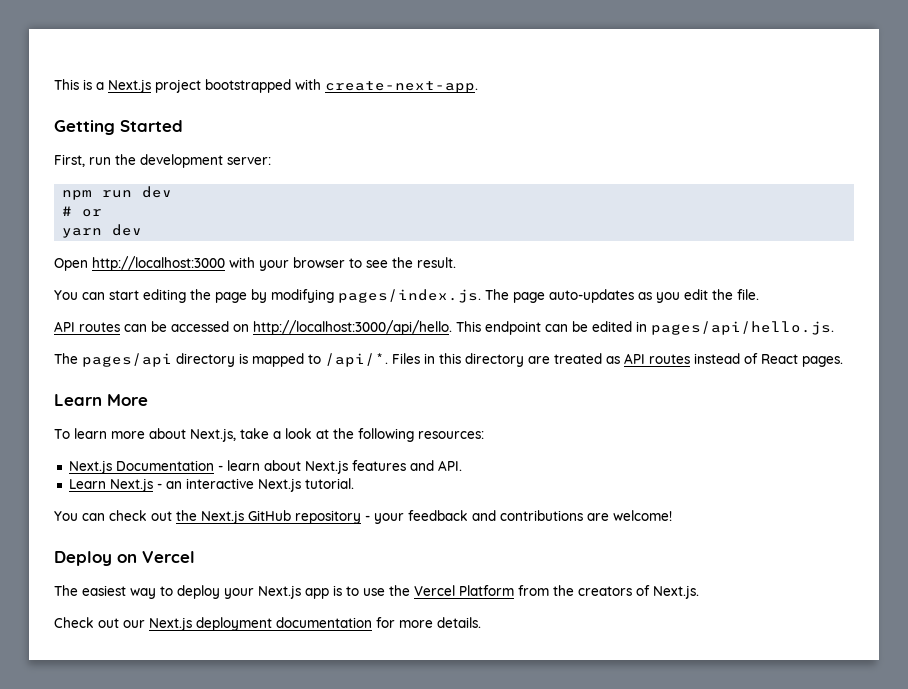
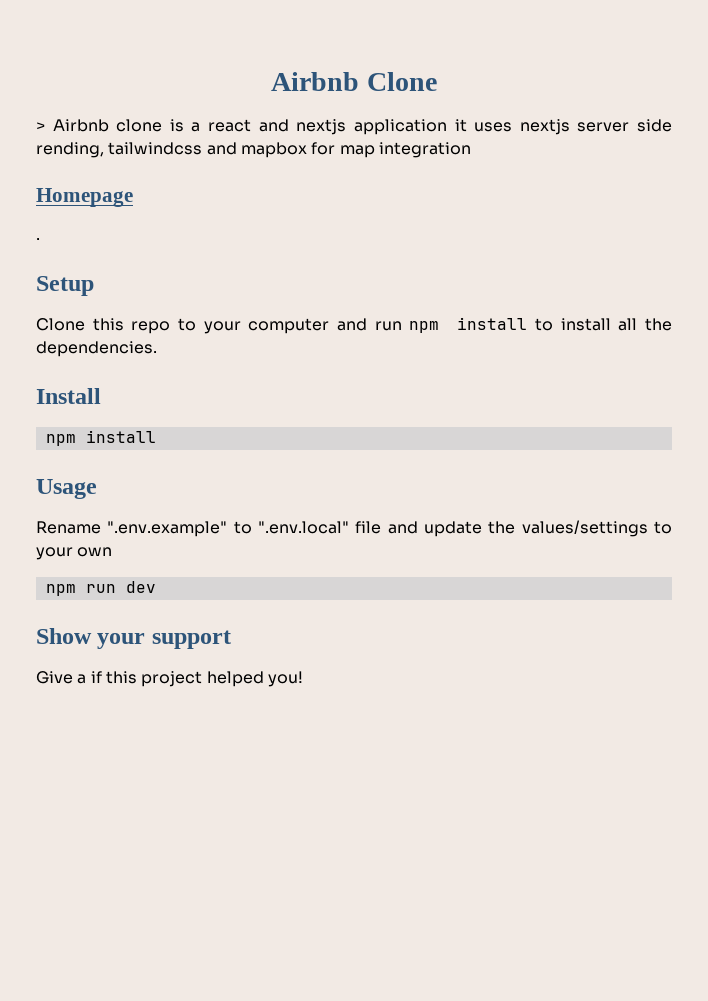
[54,79,478,93] [54,120,183,135] [54,154,271,168] [62,186,173,200] [62,206,103,217] [62,224,143,238] [54,256,456,271] [54,289,759,303] [54,320,834,335] [54,353,843,367] [54,394,148,406] [54,428,484,442] [68,460,462,474] [68,478,354,492] [54,510,672,524] [54,551,195,566] [54,585,699,599] [54,617,481,631] This is a Next.js project bootstrapped with create-next-app. // Getting Started // First, run the development server: // npm run dev // # or // yarn dev // Open http://localhost:3000 with your browser to see the result. // You can start editing the page by modifying pages/index.js. The page auto-updates as you edit the file. // API routes can be accessed on http://localhost:3000/api/hello. This endpoint can be edited in pages/api/hello.js. // The pages/api directory is mapped to /api/*. Files in this directory are treated as API routes instead of React pages. // Learn More // To learn more about Next.js, take a look at the following resources: // Next.js Documentation - learn about Next.js features and API. // Learn Next.js - an interactive Next.js tutorial. // You can check out the Next.js GitHub repository - your feedback and contributions are welcome! // Deploy on Vercel // The easiest way to deploy your Next.js app is to use the Vercel Platform from the creators of Next.js. // Check out our Next.js deployment documentation for more details. -> [271,72,437,91] [36,119,673,135] [36,142,471,158] [36,188,133,207] [36,238,40,240] [36,276,94,296] [36,317,672,334] [36,341,157,357] [36,388,101,404] [45,430,156,446] [36,479,97,499] [36,520,672,537] [36,547,113,560] [45,581,156,596] [36,628,231,649] [36,671,303,687] Airbnb Clone // > Airbnb clone is a react and nextjs application it uses nextjs server side rending, tailwindcss and mapbox for map integration // Homepage // . // Setup // Clone this repo to your computer and run npm install to install all the dependencies. // Install // npm install // Usage // Rename ".env.example" to ".env.local" file and update the values/settings to your own // npm run dev // Show your support // Give a if this project helped you!

